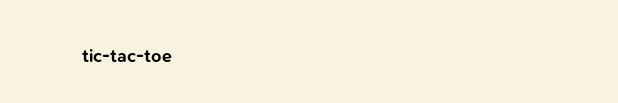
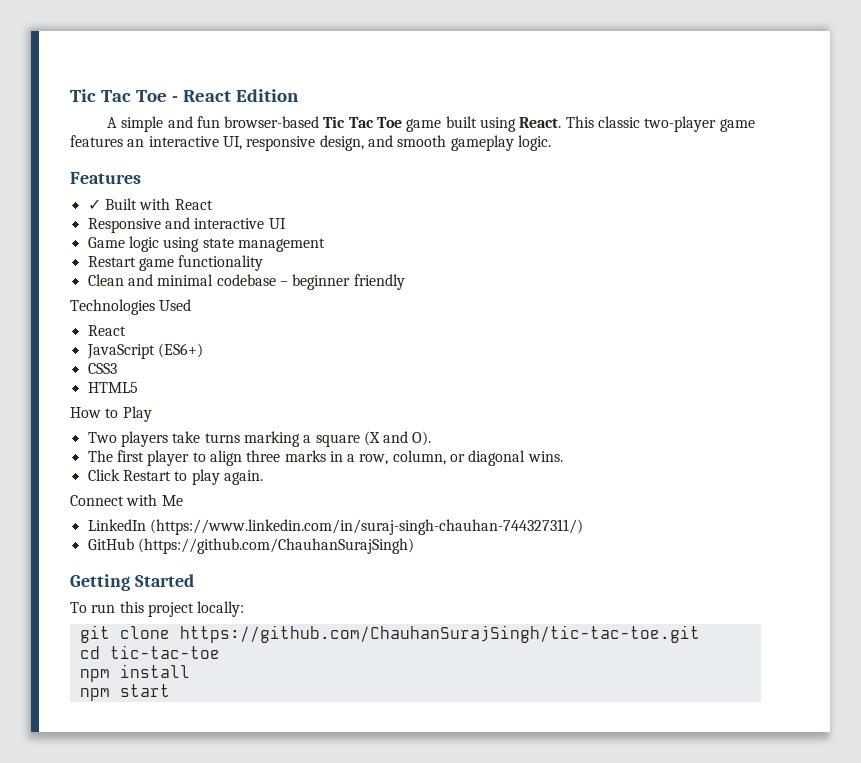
[82,49,172,63] tic-tac-toe -> [70,89,299,102] [106,116,755,132] [70,135,551,151] [70,172,141,184] [87,198,213,210] [87,217,286,233] [87,236,325,252] [87,255,264,271] [87,274,405,290] [70,299,192,315] [87,325,126,336] [86,343,203,359] [87,363,117,374] [87,382,138,393] [70,406,152,422] [87,431,432,447] [87,450,563,466] [87,469,263,485] [70,494,183,506] [87,519,583,535] [87,538,414,554] [70,574,194,591] [70,601,245,617] [79,625,700,643] [79,645,220,659] [79,664,190,682] [79,684,170,701] Tic Tac Toe - React Edition // A simple and fun browser-based Tic Tac Toe game built using React. This classic two-player game features an interactive UI, responsive design, and smooth gameplay logic. // Features // ✓ Built with React // Responsive and interactive UI // Game logic using state management // Restart game functionality // Clean and minimal codebase – beginner friendly // Technologies Used // React // JavaScript (ES6+) // CSS3 // HTML5 // How to Play // Two players take turns marking a square (X and O). // The first player to align three marks in a row, column, or diagonal wins. // Click Restart to play again. // Connect with Me // LinkedIn (https://www.linkedin.com/in/suraj-singh-chauhan-744327311/) // GitHub (https://github.com/ChauhanSurajSingh) // Getting Started // To run this project locally: // git clone https://github.com/ChauhanSurajSingh/tic-tac-toe.git // cd tic-tac-toe // npm install // npm start

